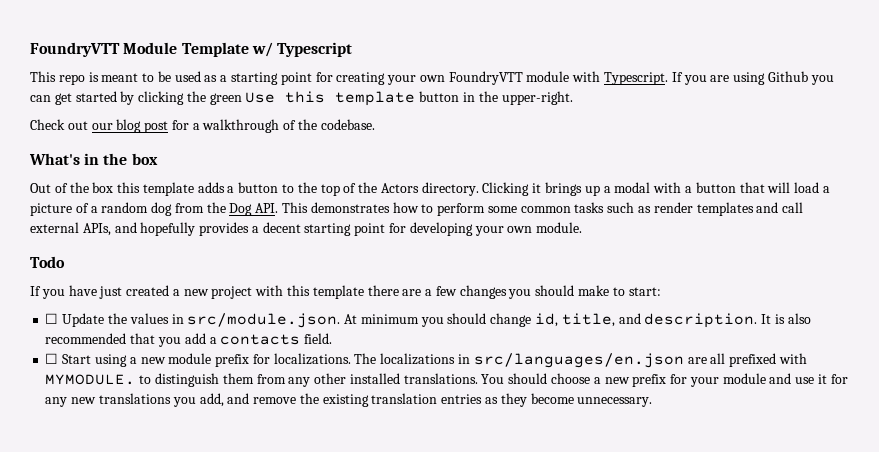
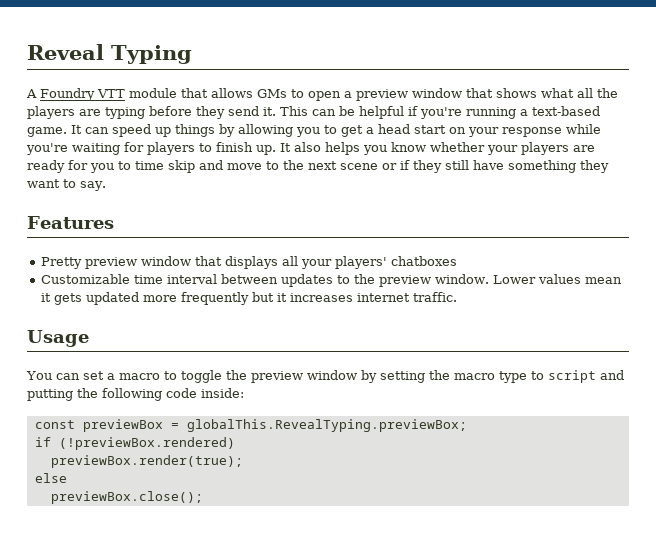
[30,42,353,57] [30,71,834,85] [30,91,573,106] [30,119,375,133] [29,153,158,165] [30,182,830,196] [30,202,804,216] [30,222,583,236] [30,256,65,268] [30,285,661,299] [45,313,811,328] [45,333,333,347] [45,353,807,368] [45,373,848,387] [45,393,653,407] FoundryVTT Module Template w/ Typescript // This repo is meant to be used as a starting point for creating your own FoundryVTT module with Typescript. If you are using Github you can get started by clicking the green Use this template button in the upper-right. // Check out our blog post for a walkthrough of the codebase. // What's in the box // Out of the box this template adds a button to the top of the Actors directory. Clicking it brings up a modal with a button that will load a picture of a random dog from the Dog API. This demonstrates how to perform some common tasks such as render templates and call external APIs, and hopefully provides a decent starting point for developing your own module. // Todo // If you have just created a new project with this template there are a few changes you should make to start: // ☐ Update the values in src/module.json. At minimum you should change id, title, and description. It is also recommended that you add a contacts field. // ☐ Start using a new module prefix for localizations. The localizations in src/languages/en.json are all prefixed with MYMODULE. to distinguish them from any other installed translations. You should choose a new prefix for your module and use it for any new translations you add, and remove the existing translation entries as they become unnecessary. -> [27,44,192,64] [26,88,618,101] [27,106,600,119] [27,124,601,137] [26,142,595,155] [27,160,609,173] [27,179,106,191] [27,216,114,229] [41,256,458,269] [41,274,623,287] [41,292,458,305] [27,330,89,347] [26,370,624,383] [27,388,244,401] [34,419,467,432] [34,437,235,450] [50,455,243,468] [34,473,67,483] [50,491,203,504] Reveal Typing // A Foundry VTT module that allows GMs to open a preview window that shows what all the players are typing before they send it. This can be helpful if you're running a text-based game. It can speed up things by allowing you to get a head start on your response while you're waiting for players to finish up. It also helps you know whether your players are ready for you to time skip and move to the next scene or if they still have something they want to say. // Features // Pretty preview window that displays all your players' chatboxes // Customizable time interval between updates to the preview window. Lower values mean it gets updated more frequently but it increases internet traffic. // Usage // You can set a macro to toggle the preview window by setting the macro type to script and putting the following code inside: // const previewBox = globalThis.RevealTyping.previewBox; // if (!previewBox.rendered) // previewBox.render(true); // else // previewBox.close();

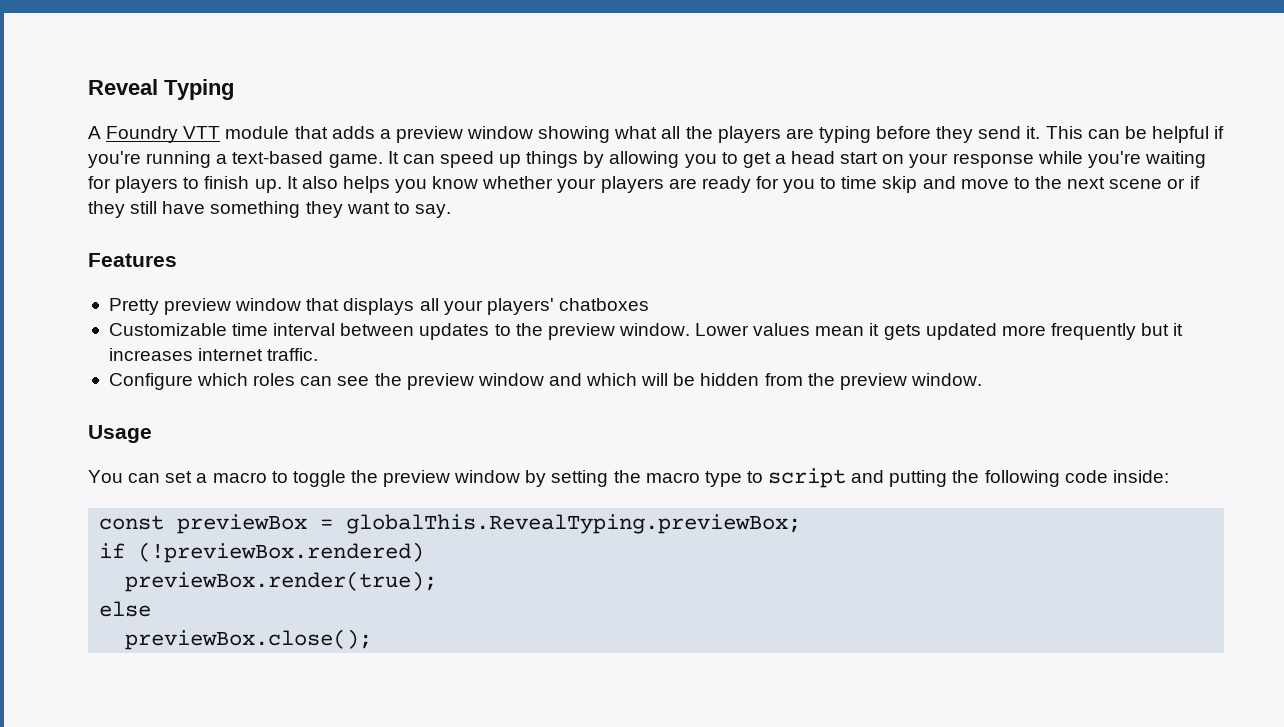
[211,88,341,101] allows GMs to open -> [331,126,375,139] adds
[466,88,537,98] that shows -> [538,126,611,143] showing
(458, 297) none -> [108,373,982,390] // Configure which roles can see the preview window and which will be hidden from the preview window.

